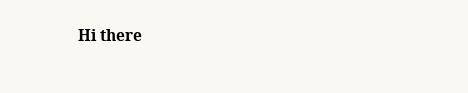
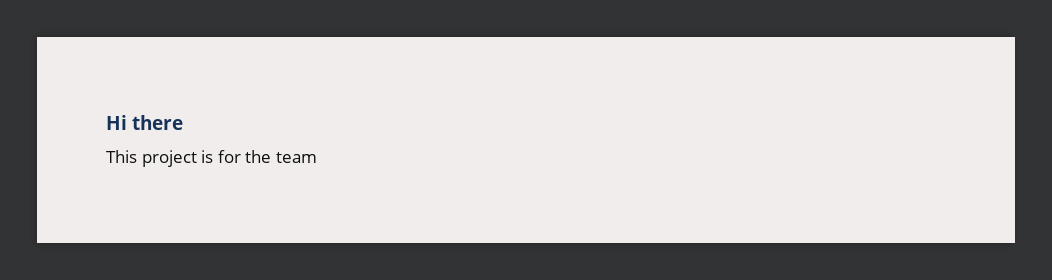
(143, 35) none -> [106,150,317,167] // This project is for the team

